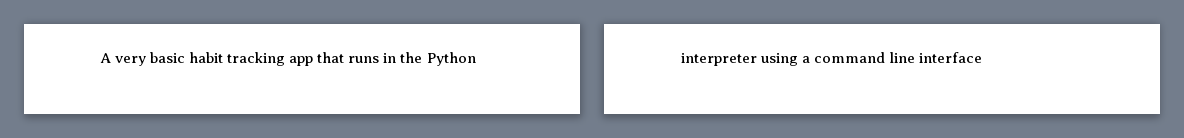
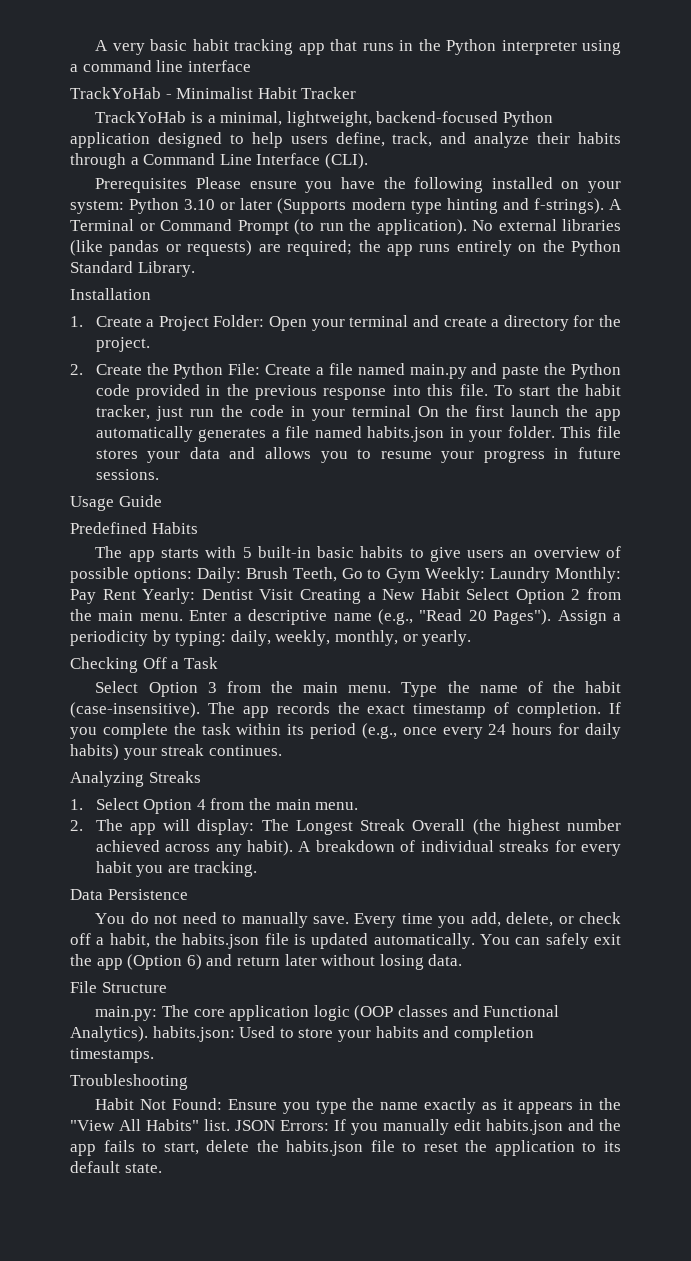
(983, 57) none -> [70,87,357,99] [95,111,554,127] [70,132,621,148] [70,153,368,169] [95,177,621,193] [70,198,622,214] [70,219,621,235] [70,240,621,256] [70,261,195,277] [70,288,151,300] [70,315,621,331] [95,337,150,352] [70,363,621,379] [95,384,621,400] [95,405,621,421] [95,426,622,442] [95,447,622,463] [95,469,159,480] [70,495,162,511] [70,522,198,534] [95,546,621,562] [70,567,621,583] [70,588,621,604] [70,609,622,625] [70,630,472,646] [70,657,218,673] [95,681,621,697] [70,702,621,718] [70,723,622,739] [70,744,282,760] [70,771,201,787] [70,798,359,814] [70,819,621,835] [95,840,621,856] [95,861,258,877] [70,889,188,900] [95,912,621,928] [70,933,621,949] [70,954,463,970] [70,981,167,993] [95,1005,560,1021] [70,1026,534,1042] [70,1048,154,1063] [70,1074,188,1090] [95,1098,621,1114] [70,1119,621,1135] [70,1140,621,1156] [70,1161,162,1173] // TrackYoHab - Minimalist Habit Tracker // TrackYoHab is a minimal, lightweight, backend-focused Python application designed to help users define, track, and analyze their habits through a Command Line Interface (CLI). // Prerequisites Please ensure you have the following installed on your system: Python 3.10 or later (Supports modern type hinting and f-strings). A Terminal or Command Prompt (to run the application). No external libraries (like pandas or requests) are required; the app runs entirely on the Python Standard Library. // Installation // 1. Create a Project Folder: Open your terminal and create a directory for the project. // 2. Create the Python File: Create a file named main.py and paste the Python code provided in the previous response into this file. To start the habit tracker, just run the code in your terminal On the first launch the app automatically generates a file named habits.json in your folder. This file stores your data and allows you to resume your progress in future sessions. // Usage Guide // Predefined Habits // The app starts with 5 built-in basic habits to give users an overview of possible options: Daily: Brush Teeth, Go to Gym Weekly: Laundry Monthly: Pay Rent Yearly: Dentist Visit Creating a New Habit Select Option 2 from the main menu. Enter a descriptive name (e.g., "Read 20 Pages"). Assign a periodicity by typing: daily, weekly, monthly, or yearly. // Checking Off a Task // Select Option 3 from the main menu. Type the name of the habit (case-insensitive). The app records the exact timestamp of completion. If you complete the task within its period (e.g., once every 24 hours for daily habits) your streak continues. // Analyzing Streaks // 1. Select Option 4 from the main menu. // 2. The app will display: The Longest Streak Overall (the highest number achieved across any habit). A breakdown of individual streaks for every habit you are tracking. // Data Persistence // You do not need to manually save. Every time you add, delete, or check off a habit, the habits.json file is updated automatically. You can safely exit the app (Option 6) and return later without losing data. // File Structure // main.py: The core application logic (OOP classes and Functional Analytics). habits.json: Used to store your habits and completion timestamps. // Troubleshooting // Habit Not Found: Ensure you type the name exactly as it appears in the "View All Habits" list. JSON Errors: If you manually edit habits.json and the app fails to start, delete the habits.json file to reset the application to its default state.

